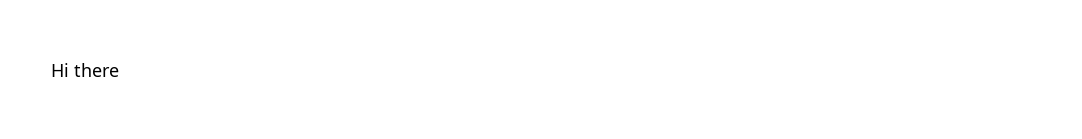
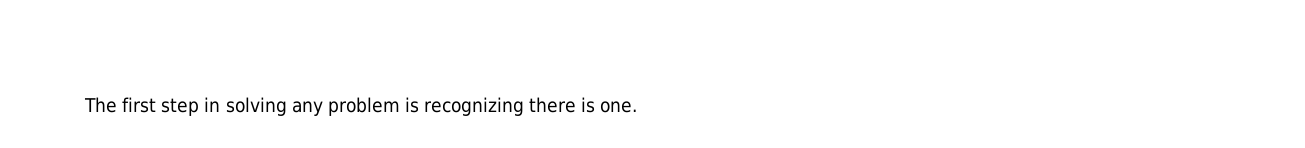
[51,63,119,77] Hi there -> [84,97,638,116] The first step in solving any problem is recognizing there is one.

